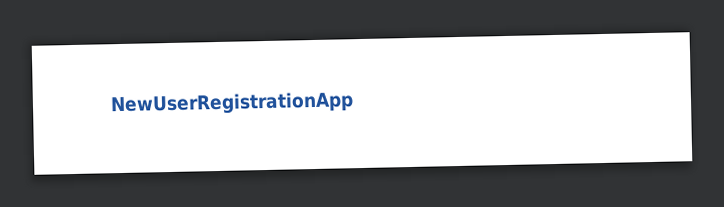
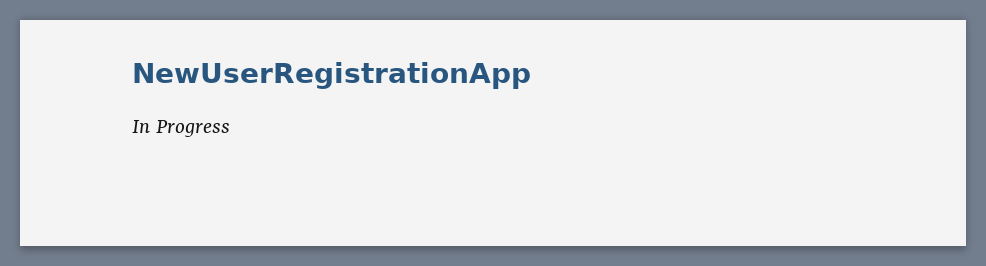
(354, 104) none -> [132,120,231,137] // In Progress

